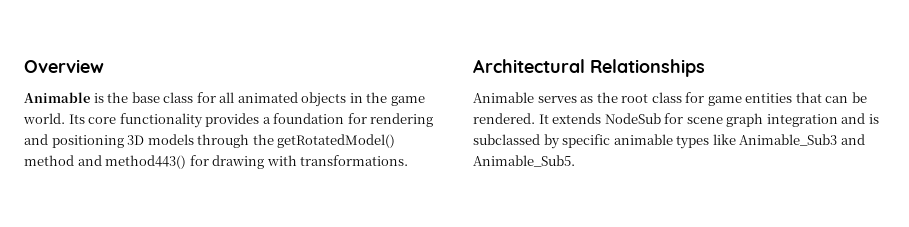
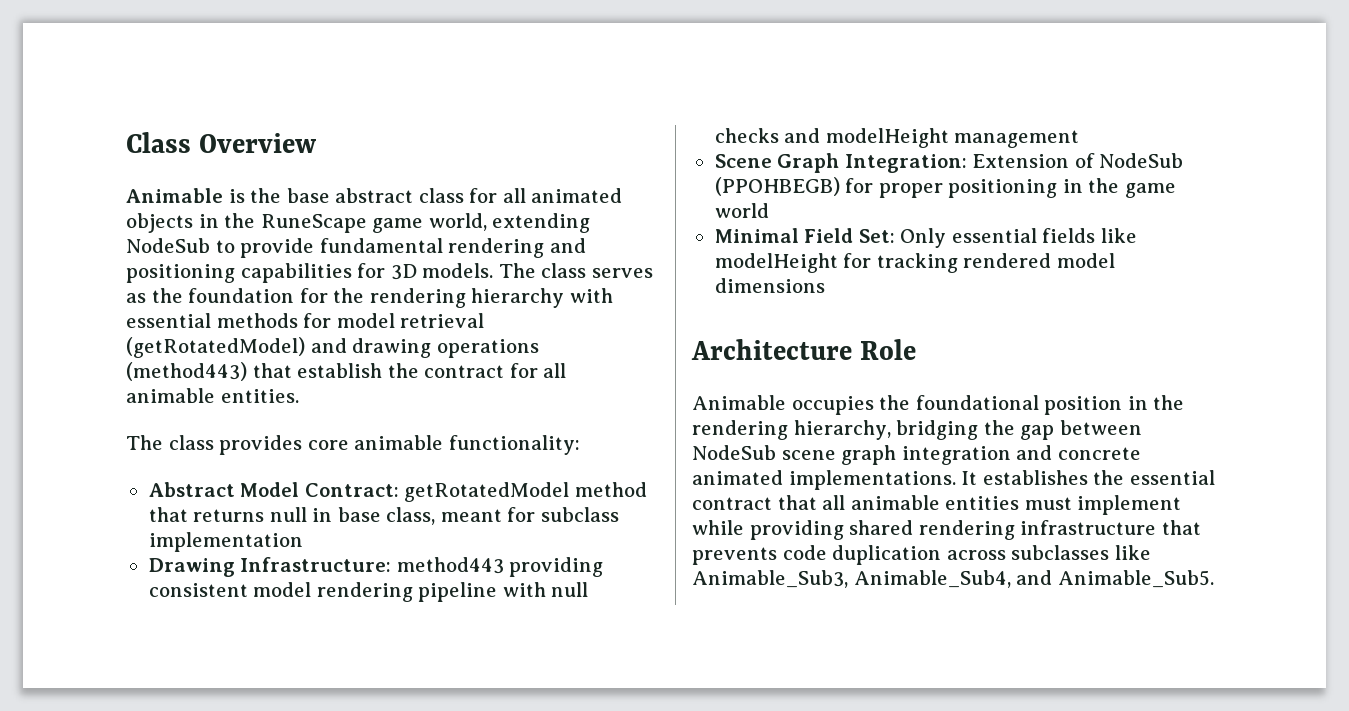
(24, 66) none -> [126,132,191,153] Class
(160, 97) none -> [335,188,414,203] abstract
[390,96,425,106] [23,113,434,128] [24,134,396,148] [24,155,409,169] [473,59,705,77] [473,92,867,106] [473,113,879,127] [473,134,838,149] game world. Its core functionality provides a foundation for rendering and positioning 3D models through the getRotatedModel() method and method443() for drawing with transformations. // Architectural Relationships // Animable serves as the root class for game entities that can be rendered. It extends NodeSub for scene graph integration and is subclassed by specific animable types like Animable_Sub3 -> [260,213,591,233] [126,238,586,258] [126,263,653,283] [126,288,613,308] [126,313,485,328] [126,337,539,358] [126,362,567,381] [126,388,299,403] [126,435,580,455] [148,482,647,502] [148,507,619,525] [148,532,303,552] [148,557,604,577] [148,582,589,602] [714,128,1080,148] [714,153,1184,173] [714,177,1176,198] [714,203,769,218] [714,228,1137,248] [714,253,1115,273] [714,278,825,293] [691,339,917,360] [692,395,1185,415] [692,420,1142,440] [692,445,1141,465] [692,470,1215,490] [692,495,1182,515] [692,520,1201,540] [692,545,1151,565] [692,570,1011,588] RuneScape game world, extending NodeSub to provide fundamental rendering and positioning capabilities for 3D models. The class serves as the foundation for the rendering hierarchy with essential methods for model retrieval (getRotatedModel) and drawing operations (method443) that establish the contract for all animable entities. // The class provides core animable functionality: // Abstract Model Contract: getRotatedModel method that returns null in base class, meant for subclass implementation // Drawing Infrastructure: method443 providing consistent model rendering pipeline with null checks and modelHeight management // Scene Graph Integration: Extension of NodeSub (PPOHBEGB) for proper positioning in the game world // Minimal Field Set: Only essential fields like modelHeight for tracking rendered model dimensions // Architecture Role // Animable occupies the foundational position in the rendering hierarchy, bridging the gap between NodeSub scene graph integration and concrete animated implementations. It establishes the essential contract that all animable entities must implement while providing shared rendering infrastructure that prevents code duplication across subclasses like Animable_Sub3, Animable_Sub4,

